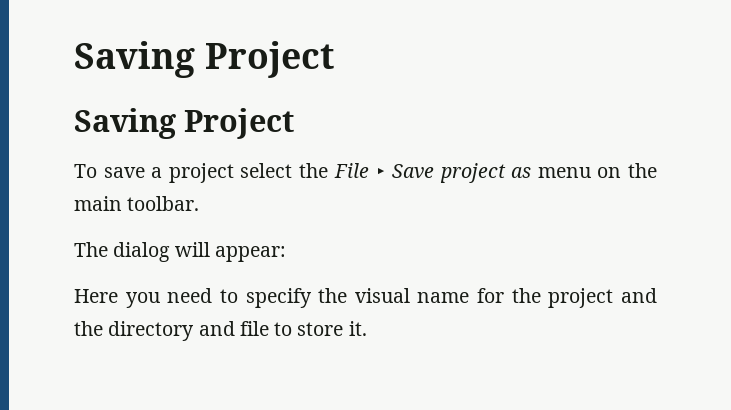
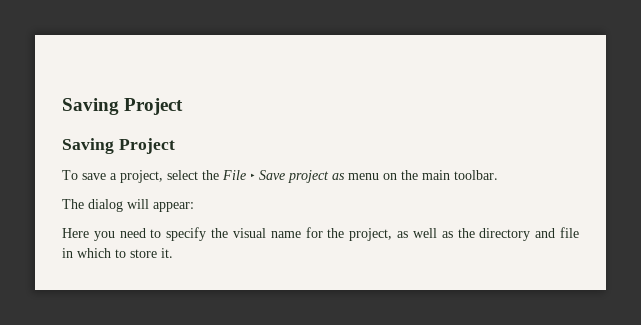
[168,163,234,183] project -> [120,170,163,183] project,
[548,288,657,308] project and -> [349,228,453,241] project, as well as
(269, 328) none -> [62,248,111,258] in which

